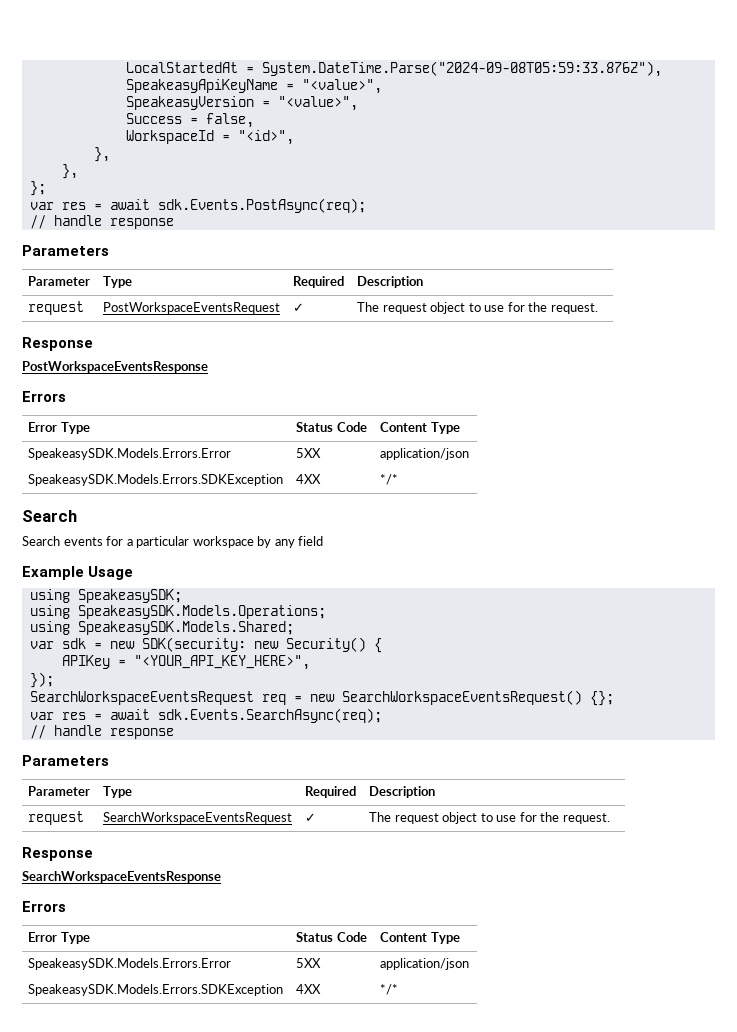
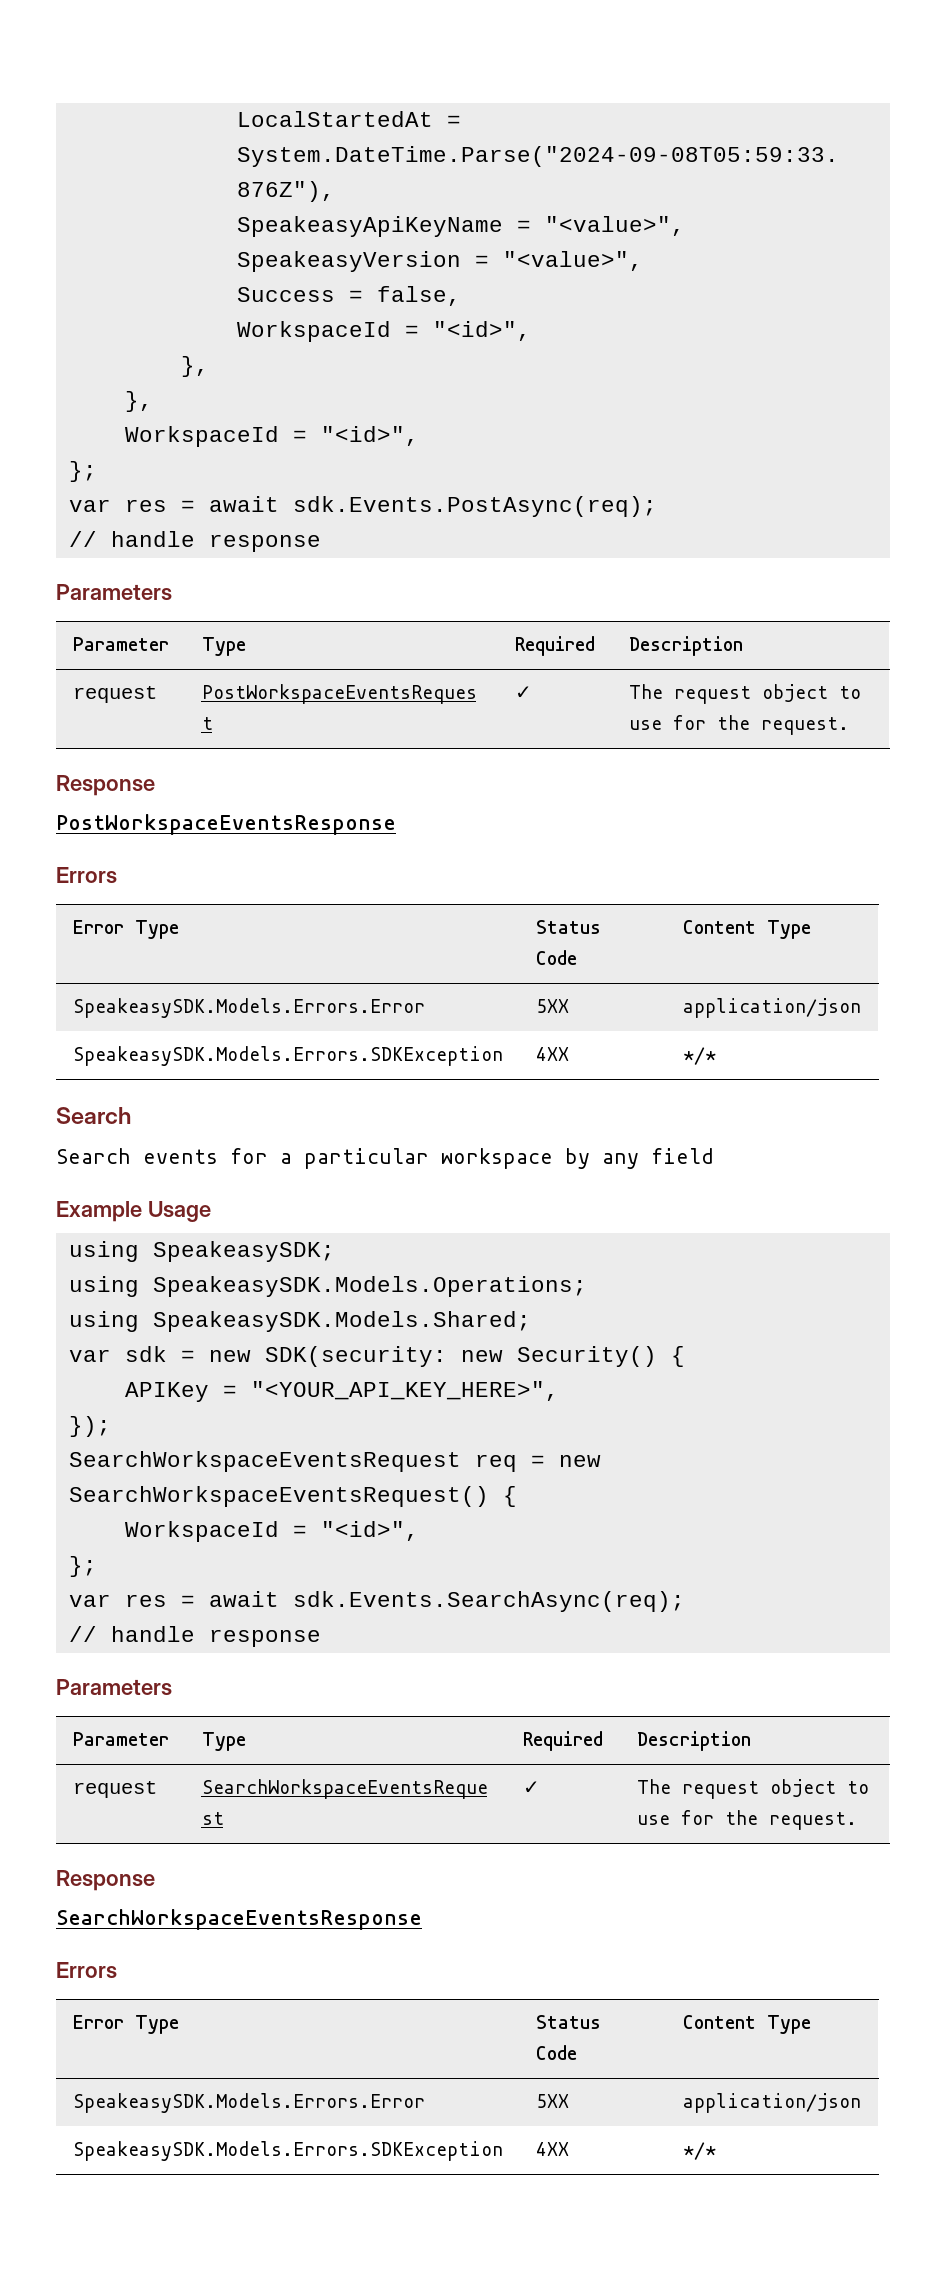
(78, 171) none -> [124,426,419,447] // WorkspaceId = "<id>",
[589,691,614,706] {}; -> [502,1486,517,1507] [124,1521,419,1542] [68,1556,97,1577] { // WorkspaceId = "<id>", // };

